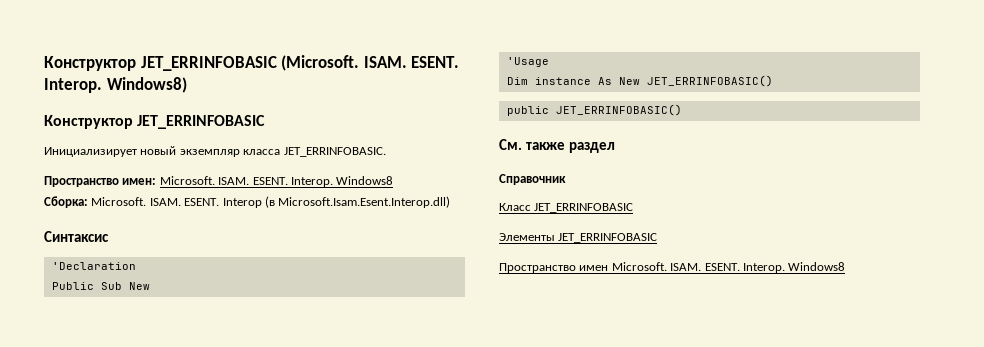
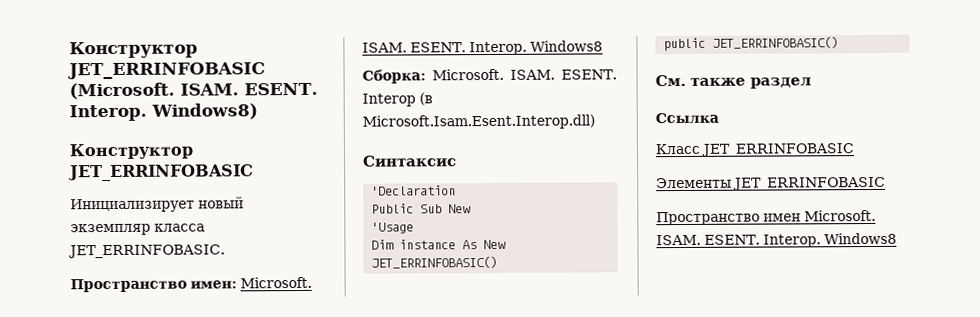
[499,174,566,185] Справочник -> [655,112,719,125] Ссылка

